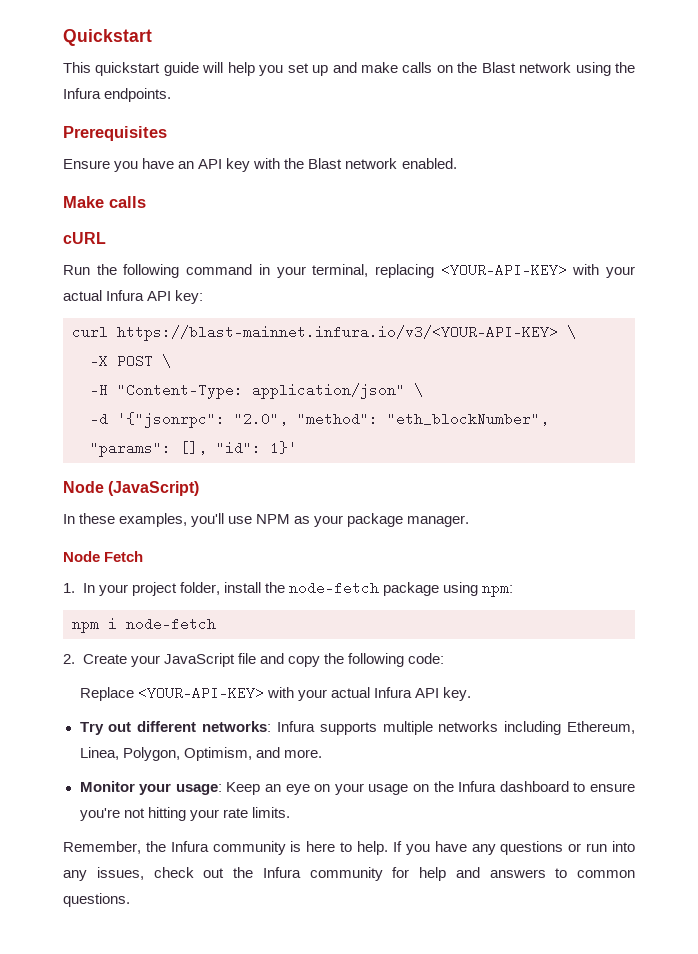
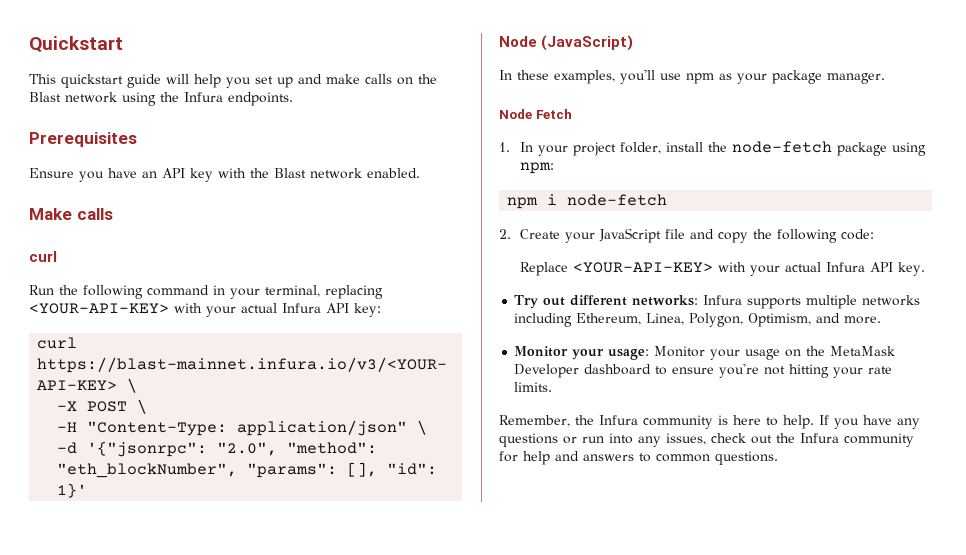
[63,232,106,244] cURL -> [29,251,57,262] curl
[256,514,291,524] NPM -> [686,73,714,84] npm
[226,782,331,795] Keep an eye on -> [654,346,706,357] Monitor
[458,781,497,792] Infura -> [830,346,896,356] [514,364,580,378] MetaMask Developer

